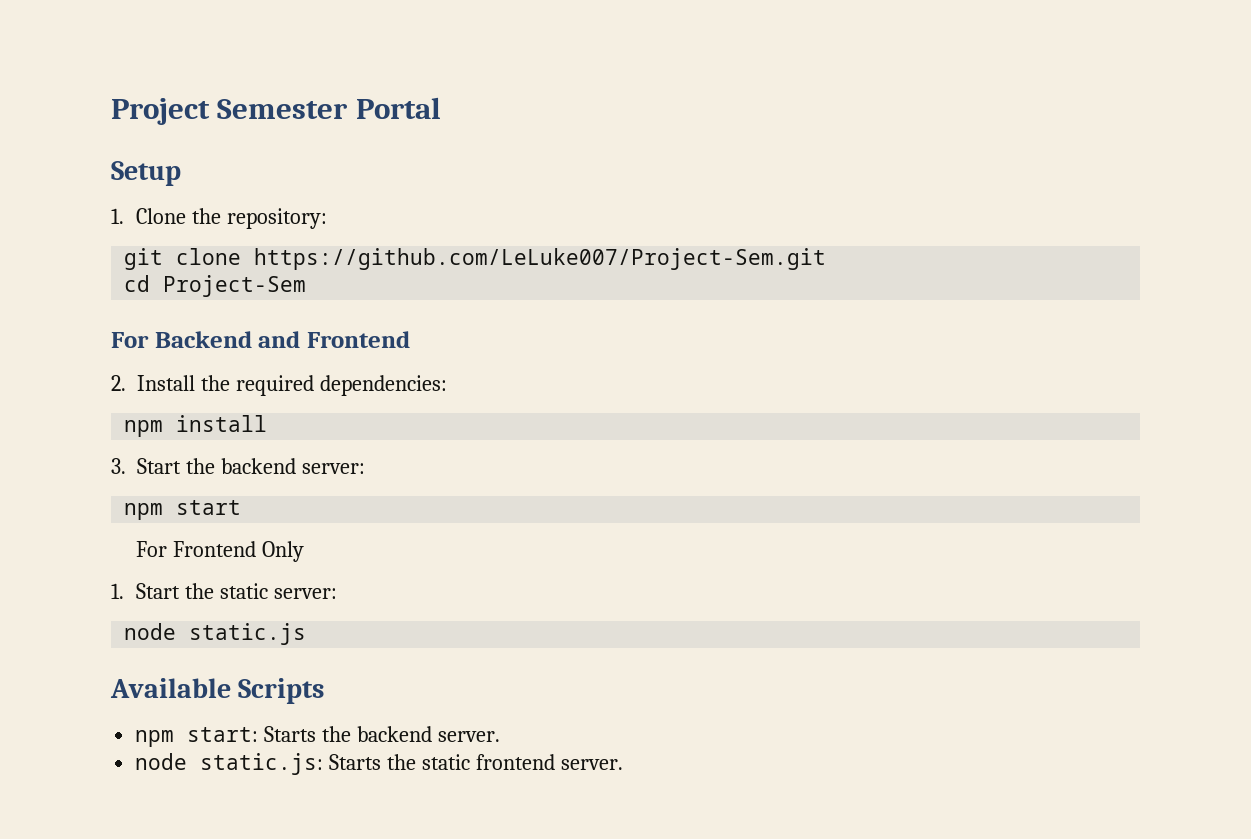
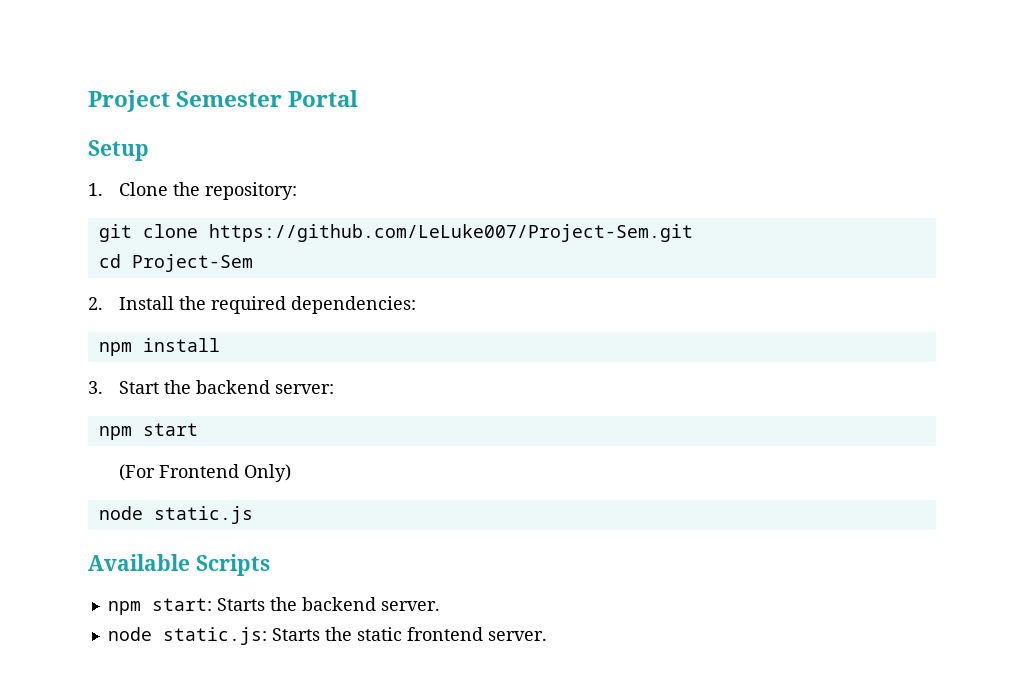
[111,331,410,348] // For Backend and Frontend -> (253, 263) none
[136,541,305,562] [111,583,338,599] For Frontend Only // 1. Start the static server: -> [119,464,292,482] (For Frontend Only)

